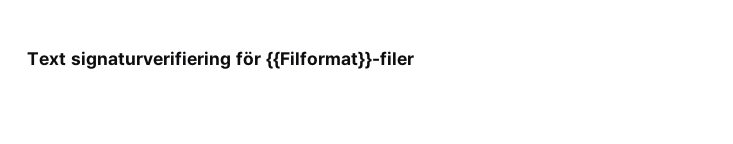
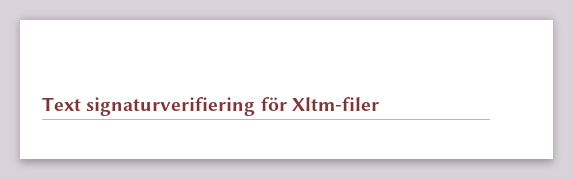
[265,51,414,69] {{Filformat}}-filer -> [291,97,379,111] Xltm-filer

